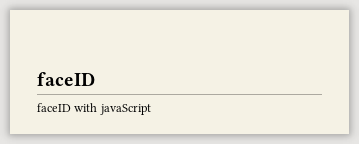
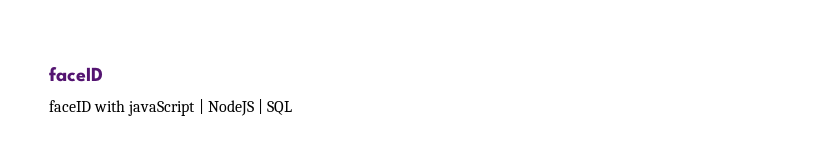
(151, 109) none -> [198,99,293,116] | NodeJS | SQL

